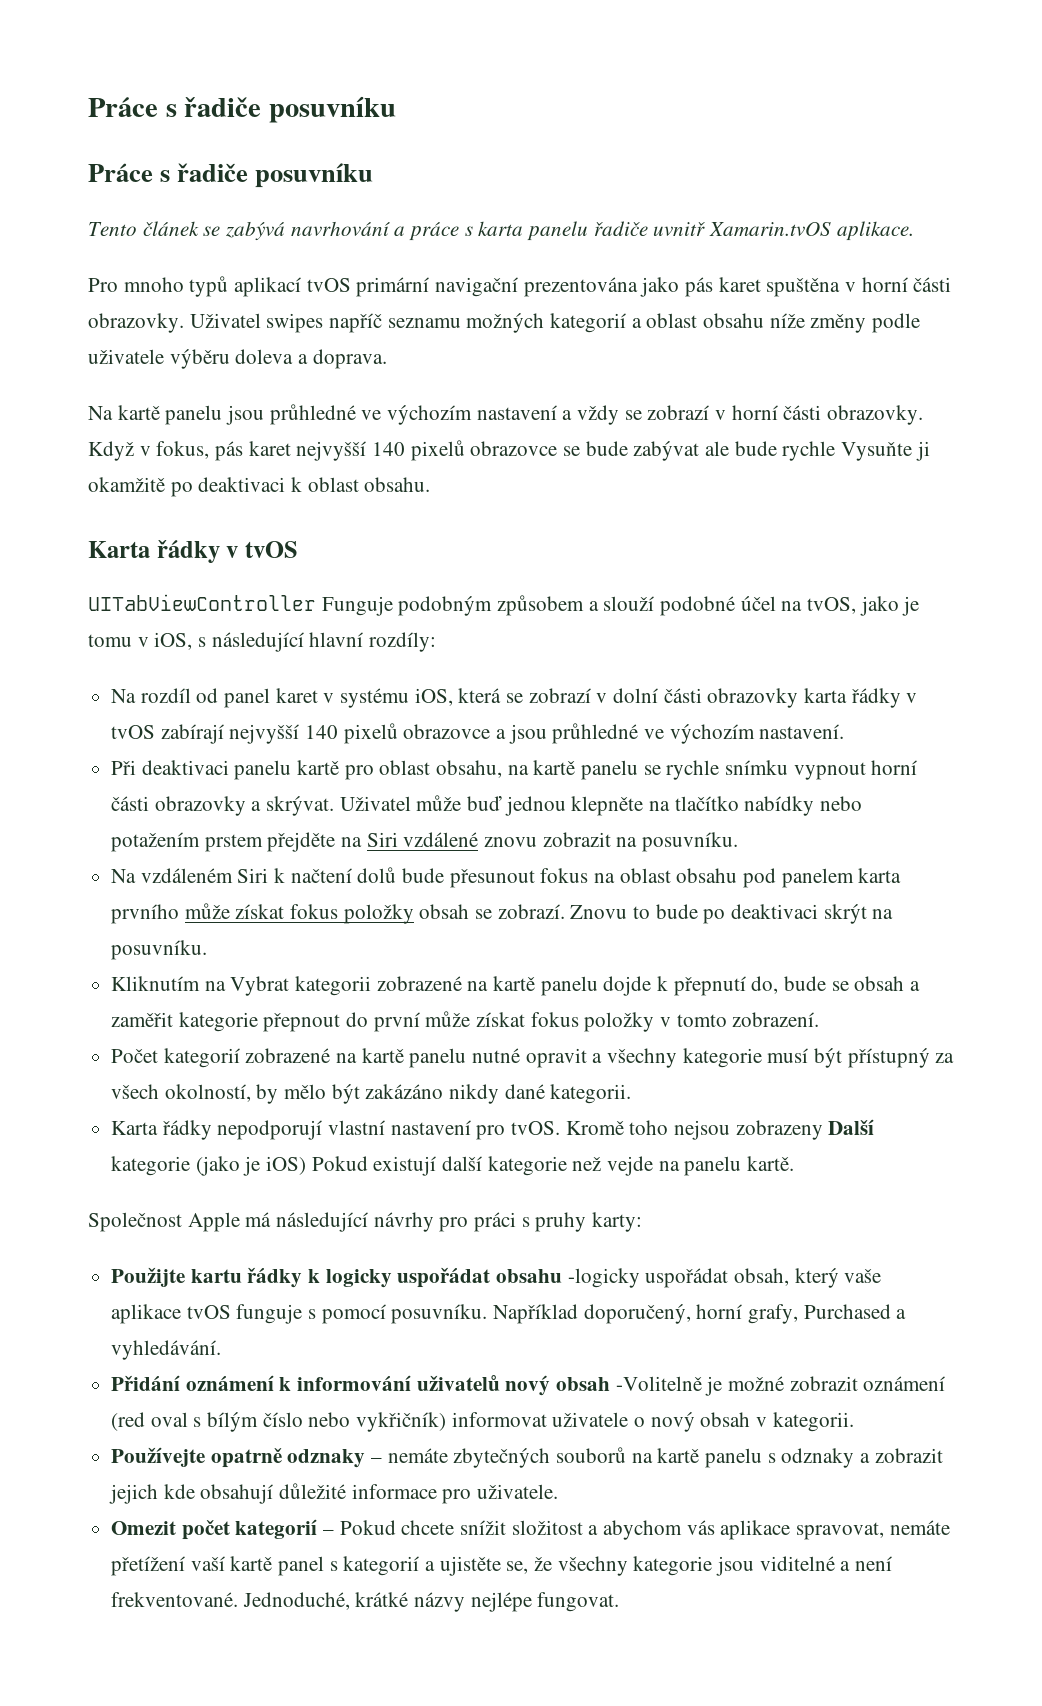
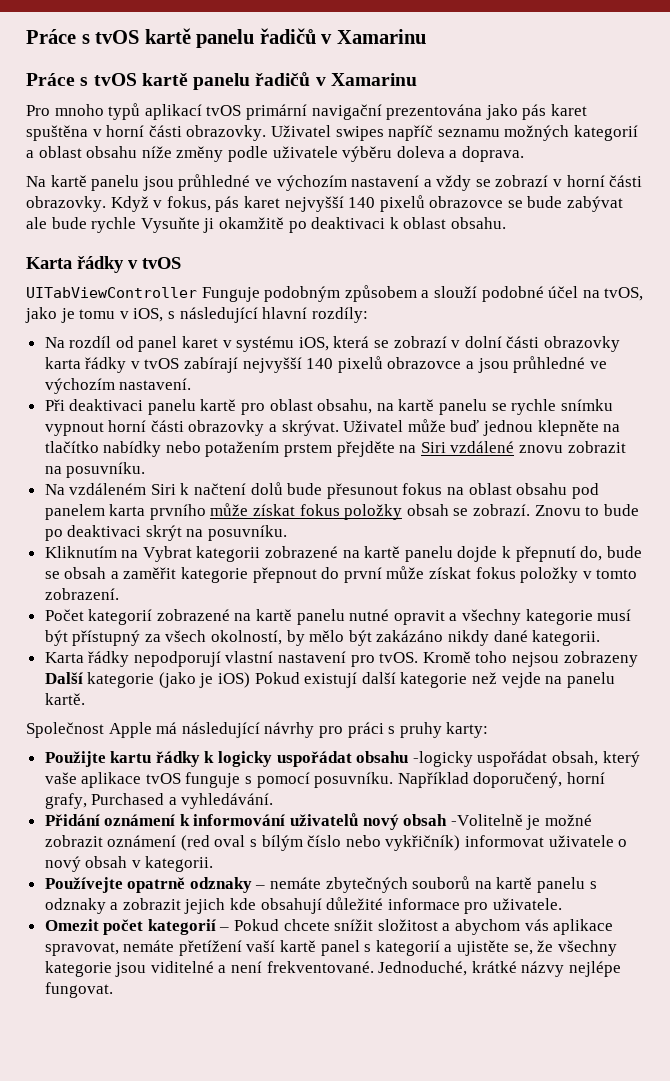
[88,96,397,123] [88,163,374,188] [88,221,914,241] Práce s řadiče posuvníku // Práce s řadiče posuvníku // Tento článek se zabývá navrhování a práce s karta panelu řadiče uvnitř Xamarin.tvOS aplikace. -> [26,28,426,48] [26,72,417,90] Práce s tvOS kartě panelu řadičů v Xamarinu // Práce s tvOS kartě panelu řadičů v Xamarinu

